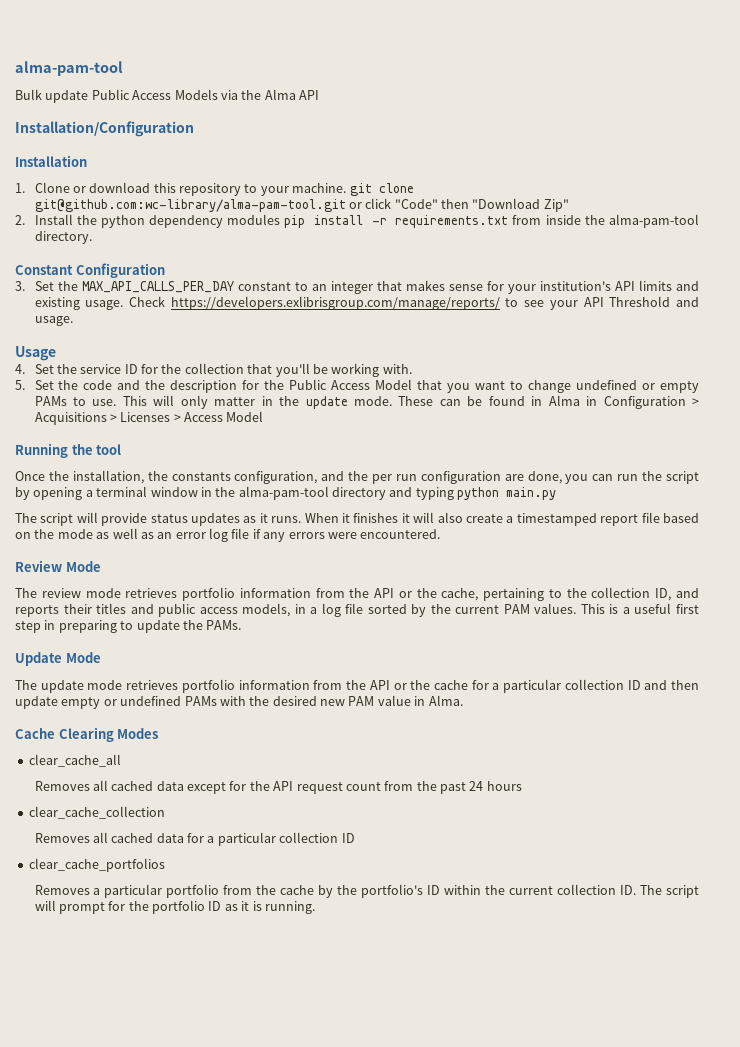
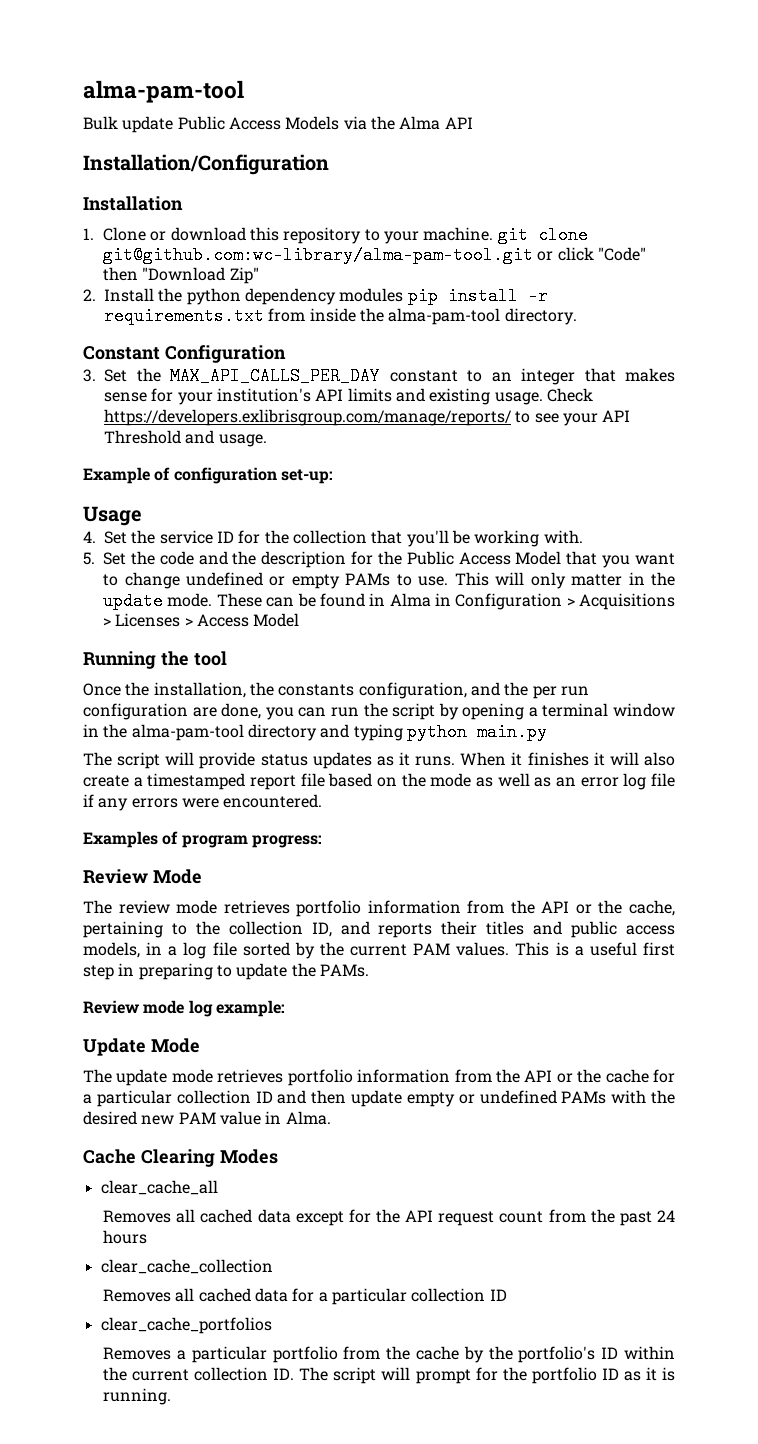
(73, 321) none -> [83,467,333,484] // Example of configuration set-up:
(441, 534) none -> [83,831,322,848] // Examples of program progress:
(242, 625) none -> [83,1000,285,1017] // Review mode log example:

